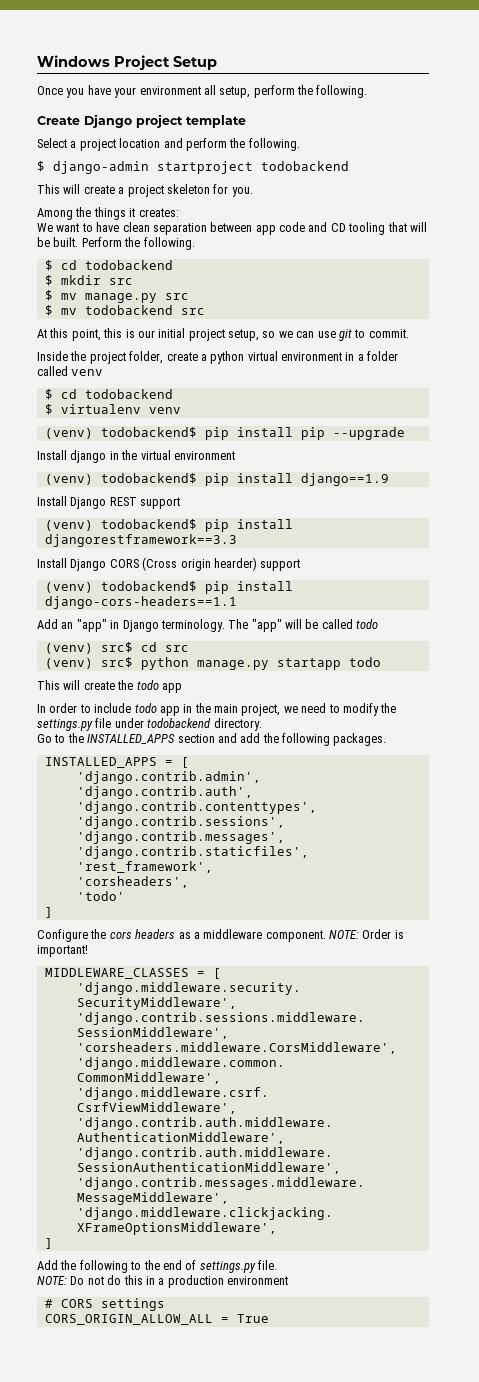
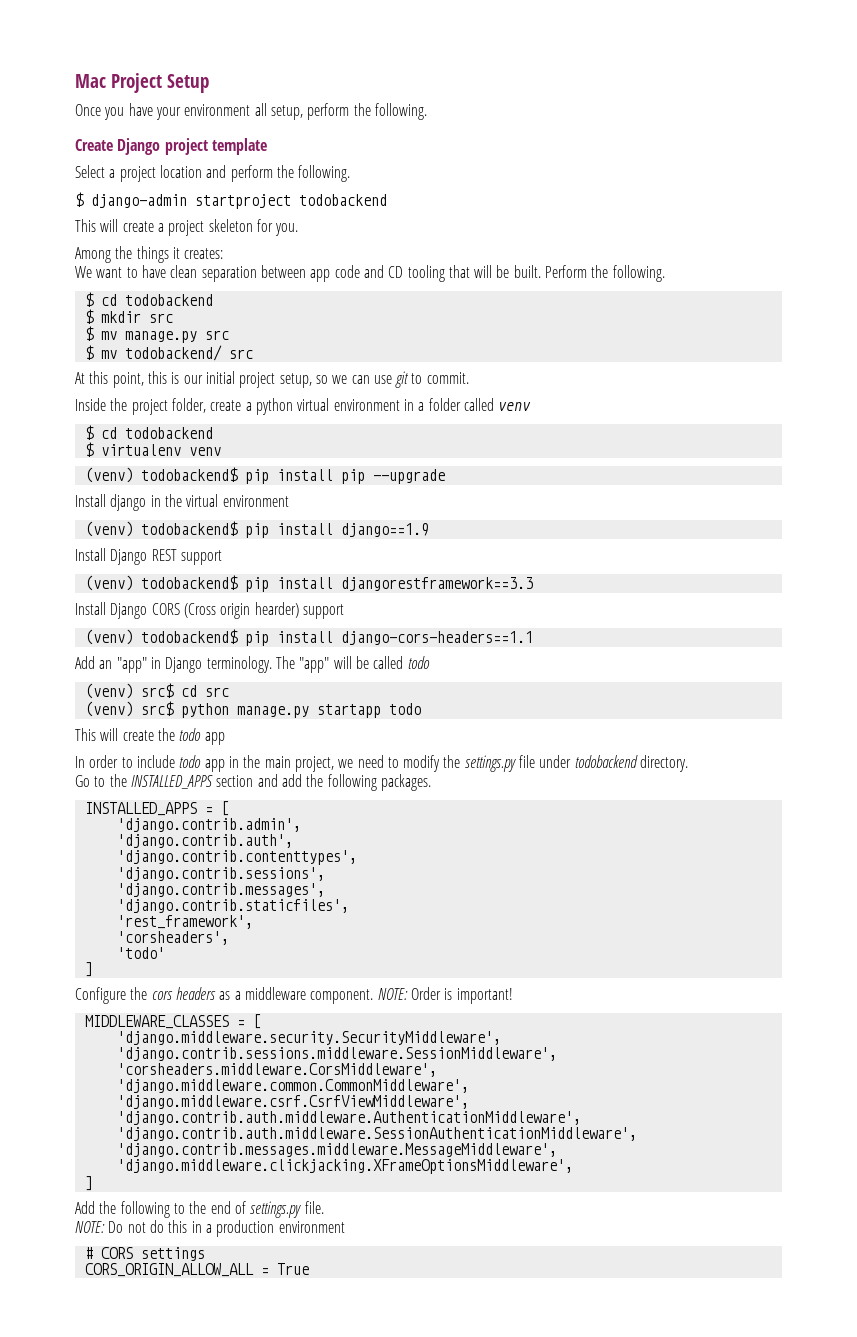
[37,55,110,67] Windows -> [75,74,106,88] Mac
[84,305,173,315] todobackend -> [124,345,222,361] todobackend/

